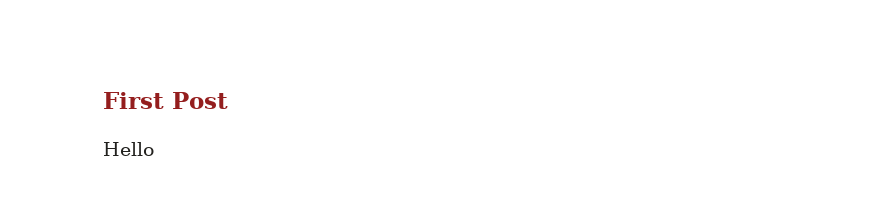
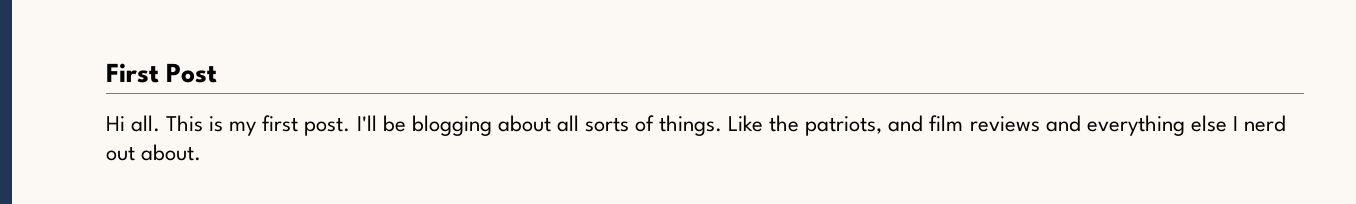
[103,142,154,156] Hello -> [106,115,1286,136] [106,144,202,161] Hi all. This is my first post. I'll be blogging about all sorts of things. Like the patriots, and film reviews and everything else I nerd out about.

